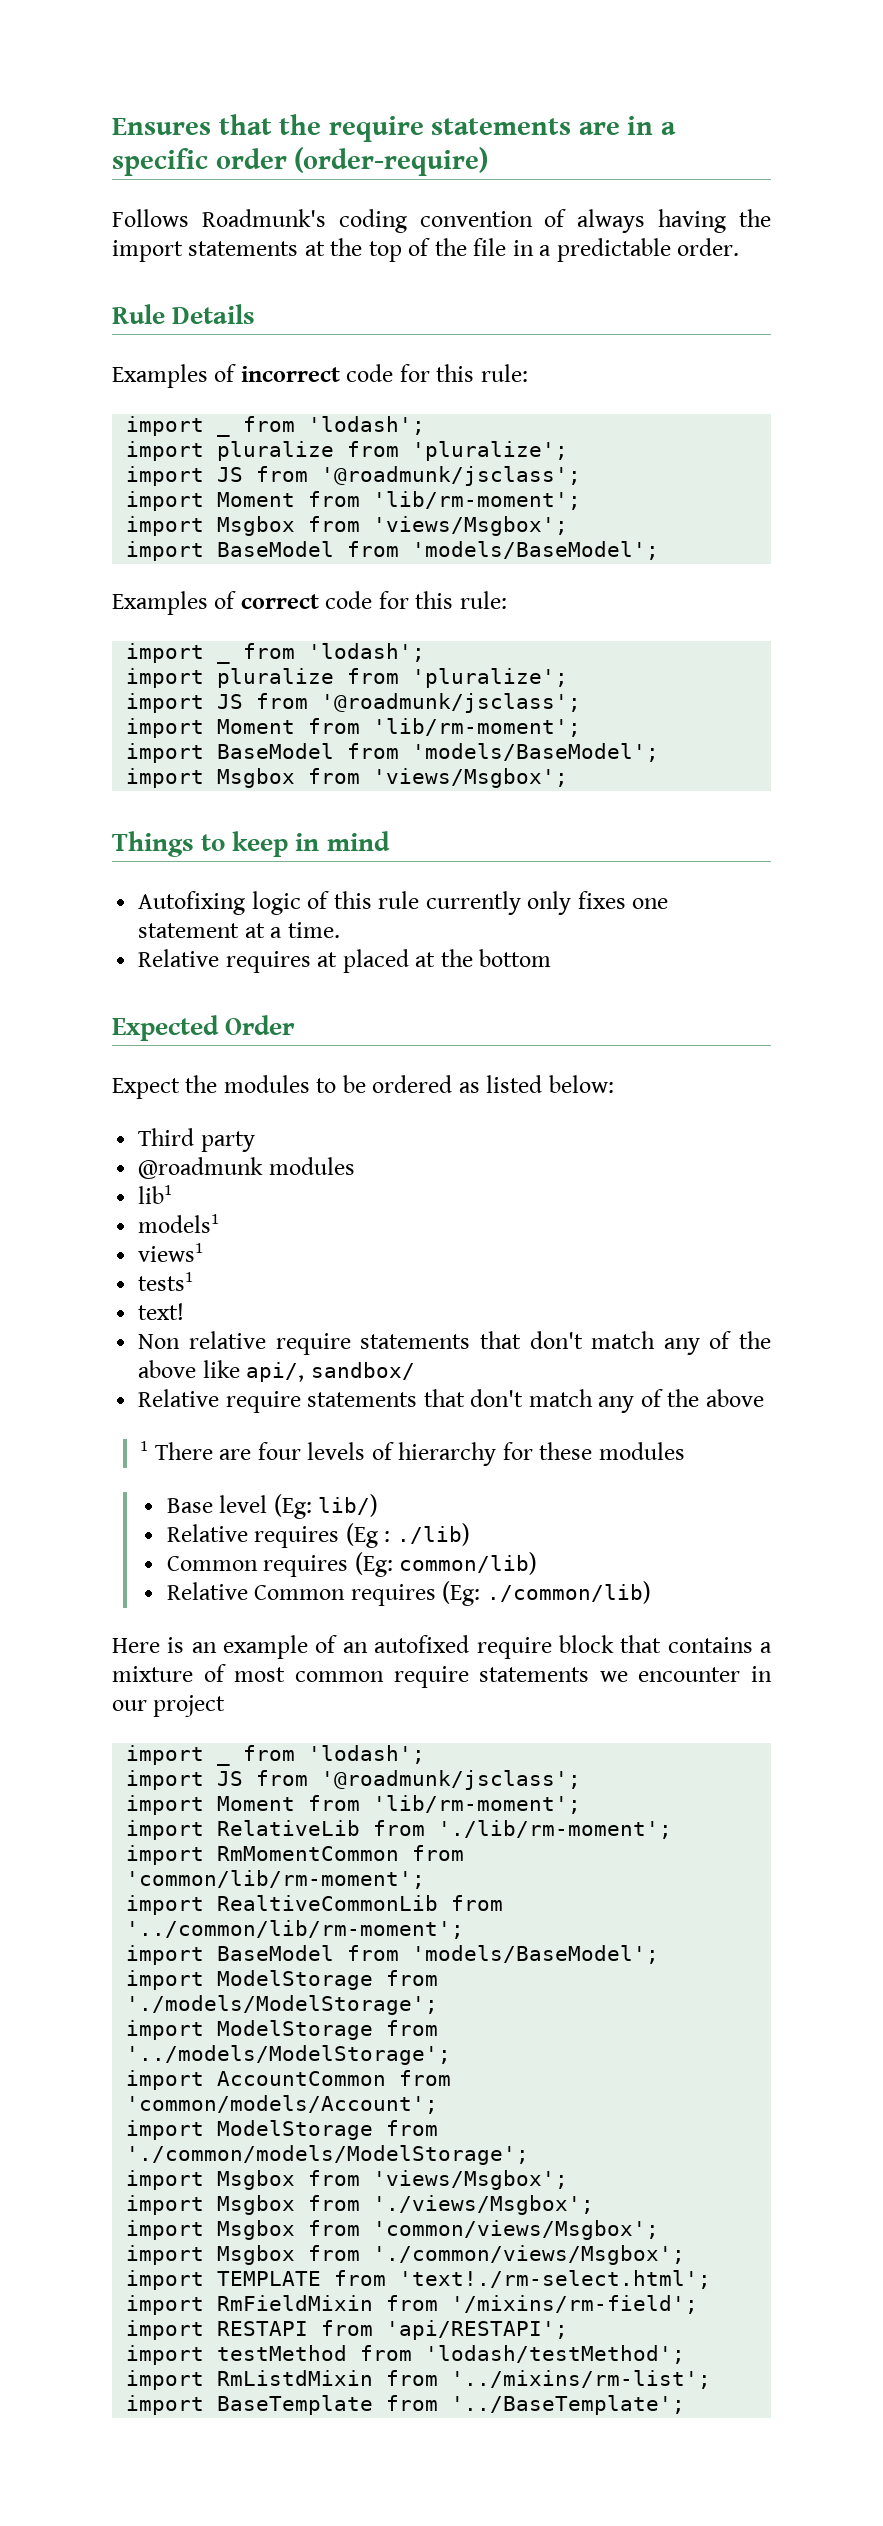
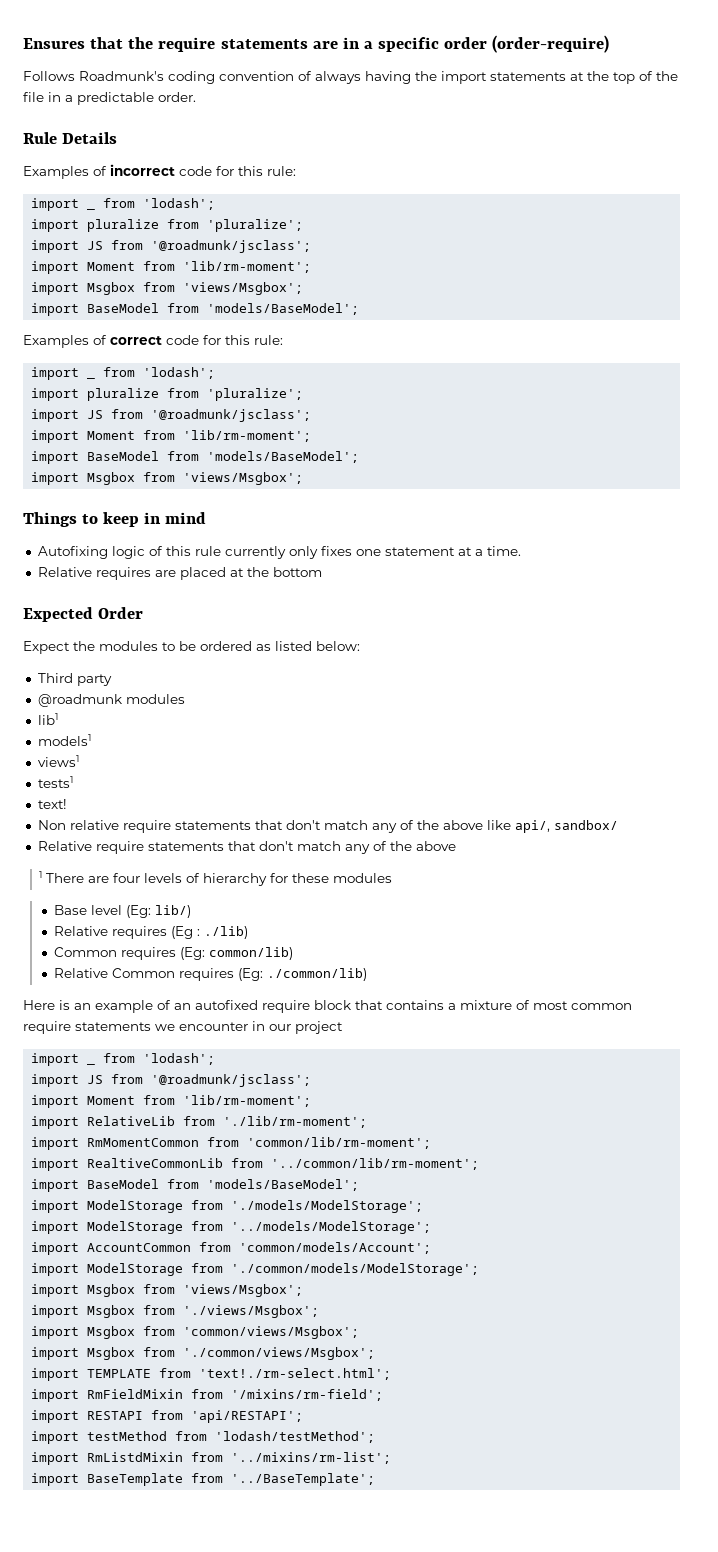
[317,952,338,967] at -> [154,570,176,577] are

